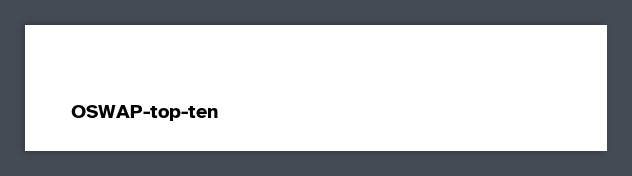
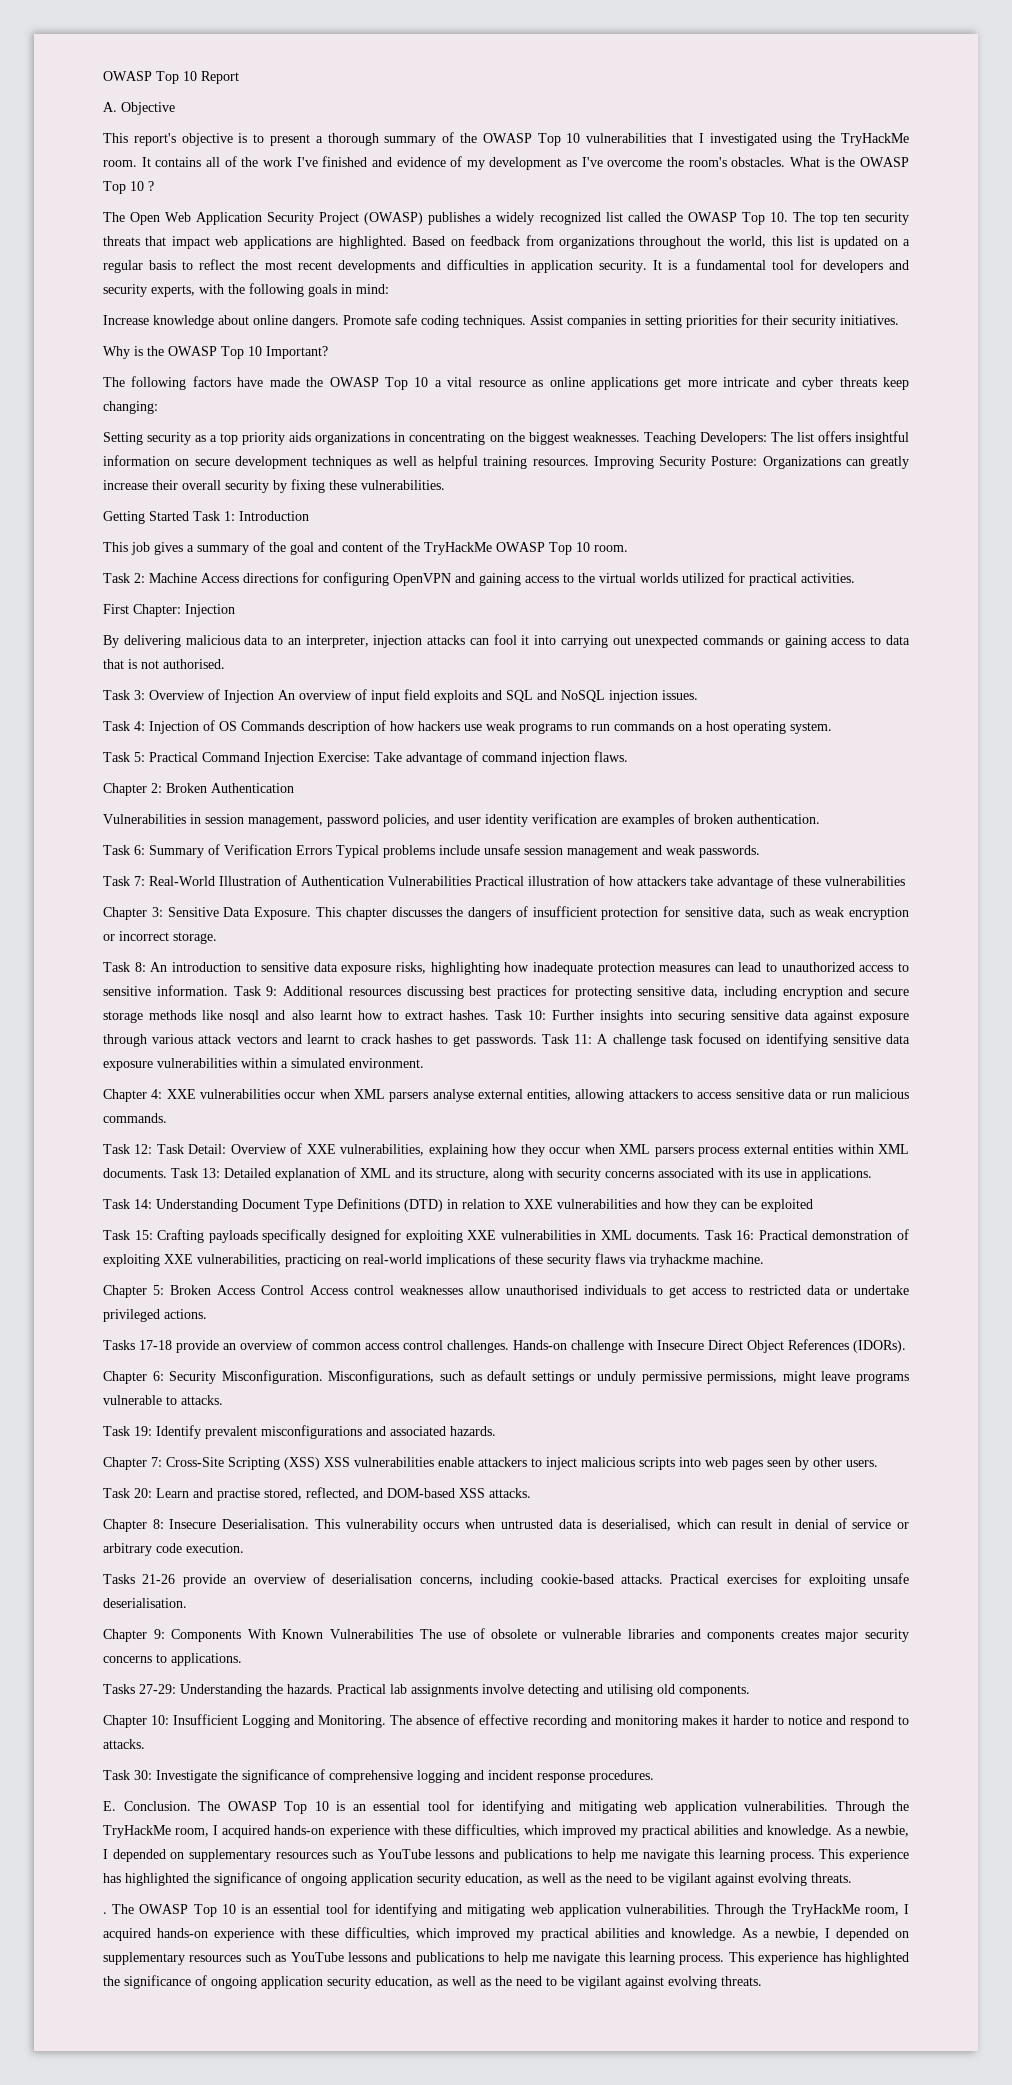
[71,105,218,121] OSWAP-top-ten -> [103,71,239,84] [103,102,175,115] [103,132,909,146] [103,156,910,170] [103,181,154,194] [103,212,909,225] [103,235,911,249] [103,259,910,273] [103,283,389,297] [103,314,899,328] [103,346,328,359] [103,376,910,390] [103,401,158,414] [103,431,909,445] [103,455,909,469] [103,479,445,493] [103,511,309,524] [103,541,628,555] [103,572,855,586] [103,604,235,617] [103,634,911,648] [103,659,225,669] [103,689,698,703] [103,720,832,734] [103,751,628,765] [103,783,294,796] [103,813,820,827] [103,844,760,858] [103,875,905,889] [103,906,909,920] [103,931,217,944] [103,962,910,975] [103,985,909,999] [103,1010,910,1023] [103,1033,910,1047] [103,1058,424,1071] [103,1089,909,1102] [103,1113,167,1123] [103,1143,910,1157] [103,1167,872,1181] [103,1198,813,1212] [103,1229,909,1243] [103,1253,764,1267] [103,1285,909,1298] [103,1309,207,1322] [103,1339,906,1353] [103,1370,910,1384] [103,1395,223,1405] [103,1425,496,1439] [103,1457,878,1470] [103,1487,531,1501] [103,1518,909,1532] [103,1543,244,1556] [103,1573,909,1587] [103,1598,187,1608] [103,1628,910,1642] [103,1653,242,1666] [103,1684,750,1697] [103,1714,909,1728] [103,1739,145,1749] [103,1769,654,1783] [103,1800,909,1814] [103,1824,909,1838] [103,1849,910,1862] [103,1872,852,1886] [103,1903,910,1917] [103,1927,909,1941] [103,1952,910,1965] [103,1975,762,1989] OWASP Top 10 Report // A. Objective // This report's objective is to present a thorough summary of the OWASP Top 10 vulnerabilities that I investigated using the TryHackMe room. It contains all of the work I've finished and evidence of my development as I've overcome the room's obstacles. What is the OWASP Top 10 ? // The Open Web Application Security Project (OWASP) publishes a widely recognized list called the OWASP Top 10. The top ten security threats that impact web applications are highlighted. Based on feedback from organizations throughout the world, this list is updated on a regular basis to reflect the most recent developments and difficulties in application security. It is a fundamental tool for developers and security experts, with the following goals in mind: // Increase knowledge about online dangers. Promote safe coding techniques. Assist companies in setting priorities for their security initiatives. // Why is the OWASP Top 10 Important? // The following factors have made the OWASP Top 10 a vital resource as online applications get more intricate and cyber threats keep changing: // Setting security as a top priority aids organizations in concentrating on the biggest weaknesses. Teaching Developers: The list offers insightful information on secure development techniques as well as helpful training resources. Improving Security Posture: Organizations can greatly increase their overall security by fixing these vulnerabilities. // Getting Started Task 1: Introduction // This job gives a summary of the goal and content of the TryHackMe OWASP Top 10 room. // Task 2: Machine Access directions for configuring OpenVPN and gaining access to the virtual worlds utilized for practical activities. // First Chapter: Injection // By delivering malicious data to an interpreter, injection attacks can fool it into carrying out unexpected commands or gaining access to data that is not authorised. // Task 3: Overview of Injection An overview of input field exploits and SQL and NoSQL injection issues. // Task 4: Injection of OS Commands description of how hackers use weak programs to run commands on a host operating system. // Task 5: Practical Command Injection Exercise: Take advantage of command injection flaws. // Chapter 2: Broken Authentication // Vulnerabilities in session management, password policies, and user identity verification are examples of broken authentication. // Task 6: Summary of Verification Errors Typical problems include unsafe session management and weak passwords. // Task 7: Real-World Illustration of Authentication Vulnerabilities Practical illustration of how attackers take advantage of these vulnerabilities // Chapter 3: Sensitive Data Exposure. This chapter discusses the dangers of insufficient protection for sensitive data, such as weak encryption or incorrect storage. // Task 8: An introduction to sensitive data exposure risks, highlighting how inadequate protection measures can lead to unauthorized access to sensitive information. Task 9: Additional resources discussing best practices for protecting sensitive data, including encryption and secure storage methods like nosql and also learnt how to extract hashes. Task 10: Further insights into securing sensitive data against exposure through various attack vectors and learnt to crack hashes to get passwords. Task 11: A challenge task focused on identifying sensitive data exposure vulnerabilities within a simulated environment. // Chapter 4: XXE vulnerabilities occur when XML parsers analyse external entities, allowing attackers to access sensitive data or run malicious commands. // Task 12: Task Detail: Overview of XXE vulnerabilities, explaining how they occur when XML parsers process external entities within XML documents. Task 13: Detailed explanation of XML and its structure, along with security concerns associated with its use in applications. // Task 14: Understanding Document Type Definitions (DTD) in relation to XXE vulnerabilities and how they can be exploited // Task 15: Crafting payloads specifically designed for exploiting XXE vulnerabilities in XML documents. Task 16: Practical demonstration of exploiting XXE vulnerabilities, practicing on real-world implications of these security flaws via tryhackme machine. // Chapter 5: Broken Access Control Access control weaknesses allow unauthorised individuals to get access to restricted data or undertake privileged actions. // Tasks 17-18 provide an overview of common access control challenges. Hands-on challenge with Insecure Direct Object References (IDORs). // Chapter 6: Security Misconfiguration. Misconfigurations, such as default settings or unduly permissive permissions, might leave programs vulnerable to attacks. // Task 19: Identify prevalent misconfigurations and associated hazards. // Chapter 7: Cross-Site Scripting (XSS) XSS vulnerabilities enable attackers to inject malicious scripts into web pages seen by other users. // Task 20: Learn and practise stored, reflected, and DOM-based XSS attacks. // Chapter 8: Insecure Deserialisation. This vulnerability occurs when untrusted data is deserialised, which can result in denial of service or arbitrary code execution. // Tasks 21-26 provide an overview of deserialisation concerns, including cookie-based attacks. Practical exercises for exploiting unsafe deserialisation. // Chapter 9: Components With Known Vulnerabilities The use of obsolete or vulnerable libraries and components creates major security concerns to applications. // Tasks 27-29: Understanding the hazards. Practical lab assignments involve detecting and utilising old components. // Chapter 10: Insufficient Logging and Monitoring. The absence of effective recording and monitoring makes it harder to notice and respond to attacks. // Task 30: Investigate the significance of comprehensive logging and incident response procedures. // E. Conclusion. The OWASP Top 10 is an essential tool for identifying and mitigating web application vulnerabilities. Through the TryHackMe room, I acquired hands-on experience with these difficulties, which improved my practical abilities and knowledge. As a newbie, I depended on supplementary resources such as YouTube lessons and publications to help me navigate this learning process. This experience has highlighted the significance of ongoing application security education, as well as the need to be vigilant against evolving threats. // . The OWASP Top 10 is an essential tool for identifying and mitigating web application vulnerabilities. Through the TryHackMe room, I acquired hands-on experience with these difficulties, which improved my practical abilities and knowledge. As a newbie, I depended on supplementary resources such as YouTube lessons and publications to help me navigate this learning process. This experience has highlighted the significance of ongoing application security education, as well as the need to be vigilant against evolving threats.

